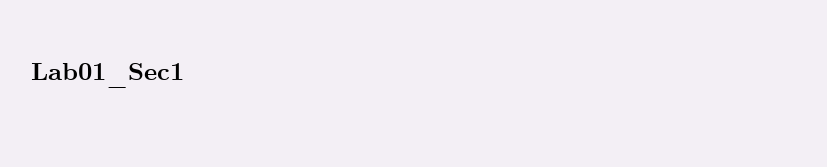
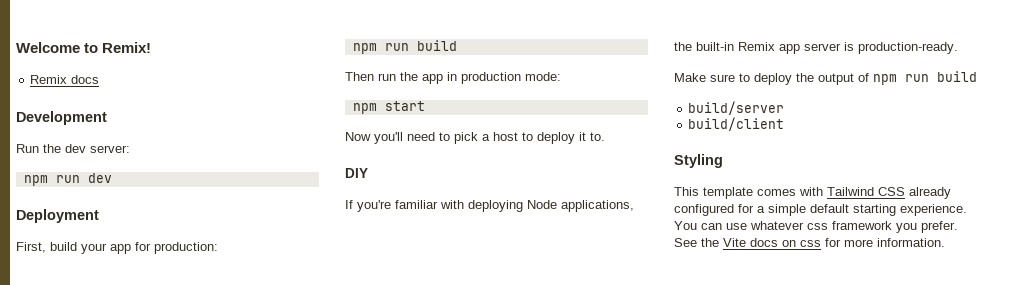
[31,63,184,88] Lab01_Sec1 -> [16,42,152,53] [30,75,100,84] [16,111,107,125] [16,144,130,153] [23,173,112,186] [16,209,99,223] [16,242,218,254] [352,40,457,54] [345,72,561,84] [352,101,425,114] [345,132,605,144] [345,168,368,178] [345,200,634,212] [674,42,958,54] [674,71,977,85] [688,101,785,115] [688,117,785,131] [674,154,723,168] [674,187,951,199] [674,204,967,216] [674,221,958,233] [674,238,945,247] Welcome to Remix! // Remix docs // Development // Run the dev server: // npm run dev // Deployment // First, build your app for production: // npm run build // Then run the app in production mode: // npm start // Now you'll need to pick a host to deploy it to. // DIY // If you're familiar with deploying Node applications, the built-in Remix app server is production-ready. // Make sure to deploy the output of npm run build // build/server // build/client // Styling // This template comes with Tailwind CSS already configured for a simple default starting experience. You can use whatever css framework you prefer. See the Vite docs on css for more information.

